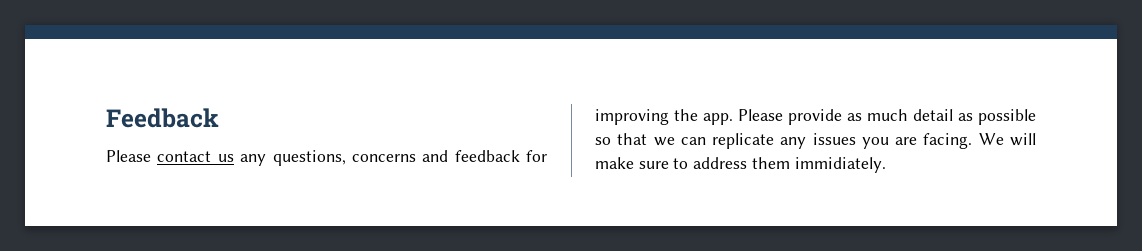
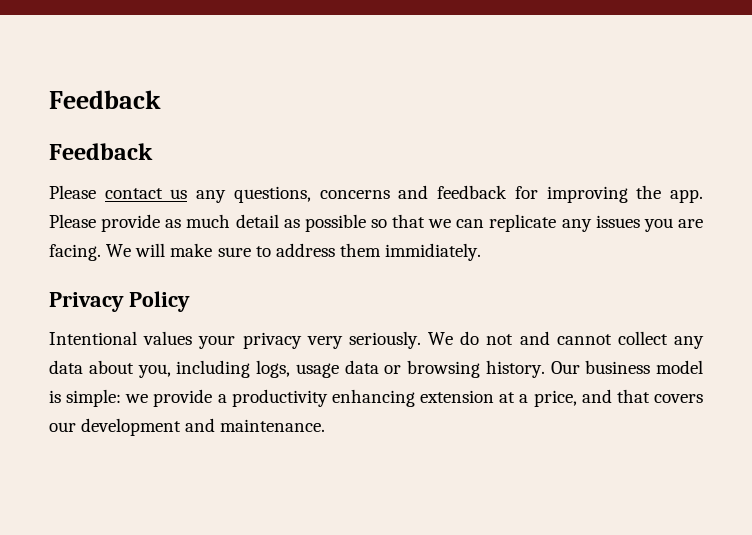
[106,108,219,128] Feedback -> [49,90,161,109] [49,143,153,160] Feedback // Feedback
(886, 165) none -> [49,291,190,312] [49,331,704,349] [49,360,703,378] [49,389,703,407] [49,418,326,436] // Privacy Policy // Intentional values your privacy very seriously. We do not and cannot collect any data about you, including logs, usage data or browsing history. Our business model is simple: we provide a productivity enhancing extension at a price, and that covers our development and maintenance.

